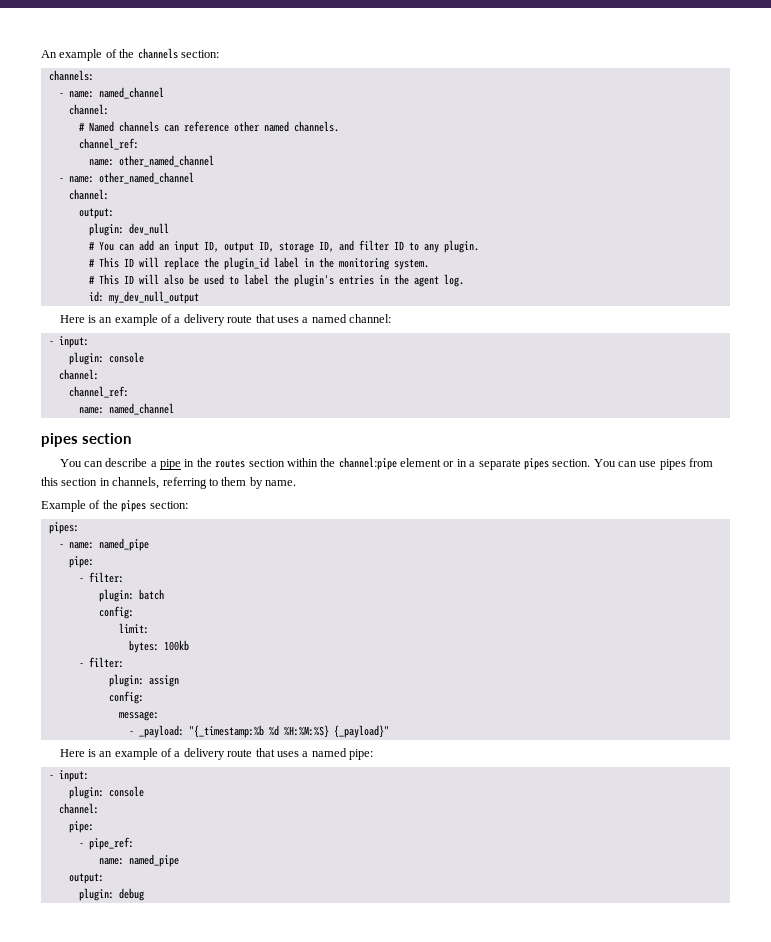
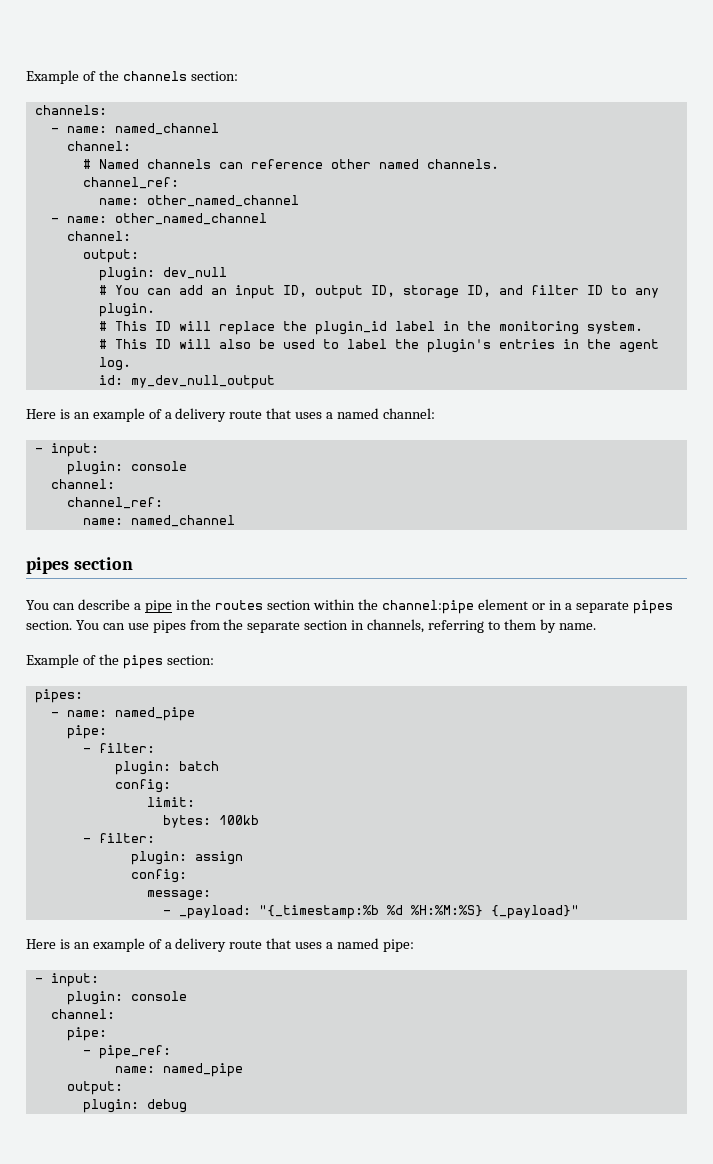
[41,49,103,61] An example -> [26,70,79,84] Example
[41,477,58,486] this -> [223,619,301,633] the separate

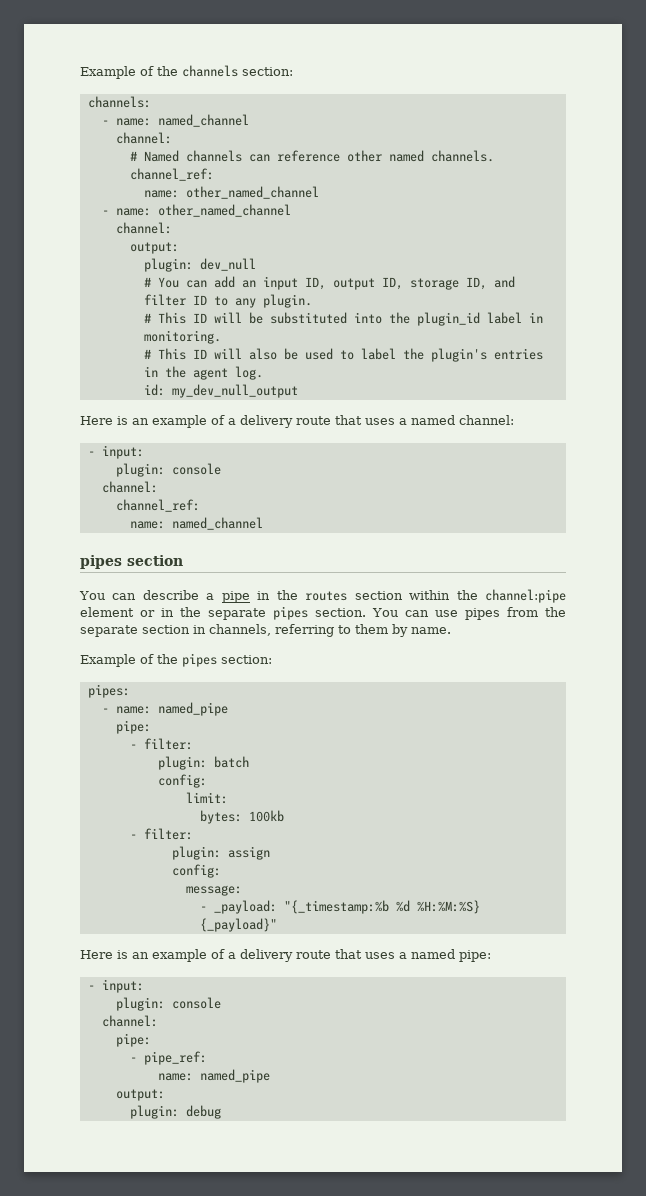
[218,321,275,335] replace -> [248,312,382,324] be substituted into
[466,321,643,335] the monitoring system. -> [143,330,221,344] monitoring.
[564,603,572,610] a -> [180,607,202,617] the

